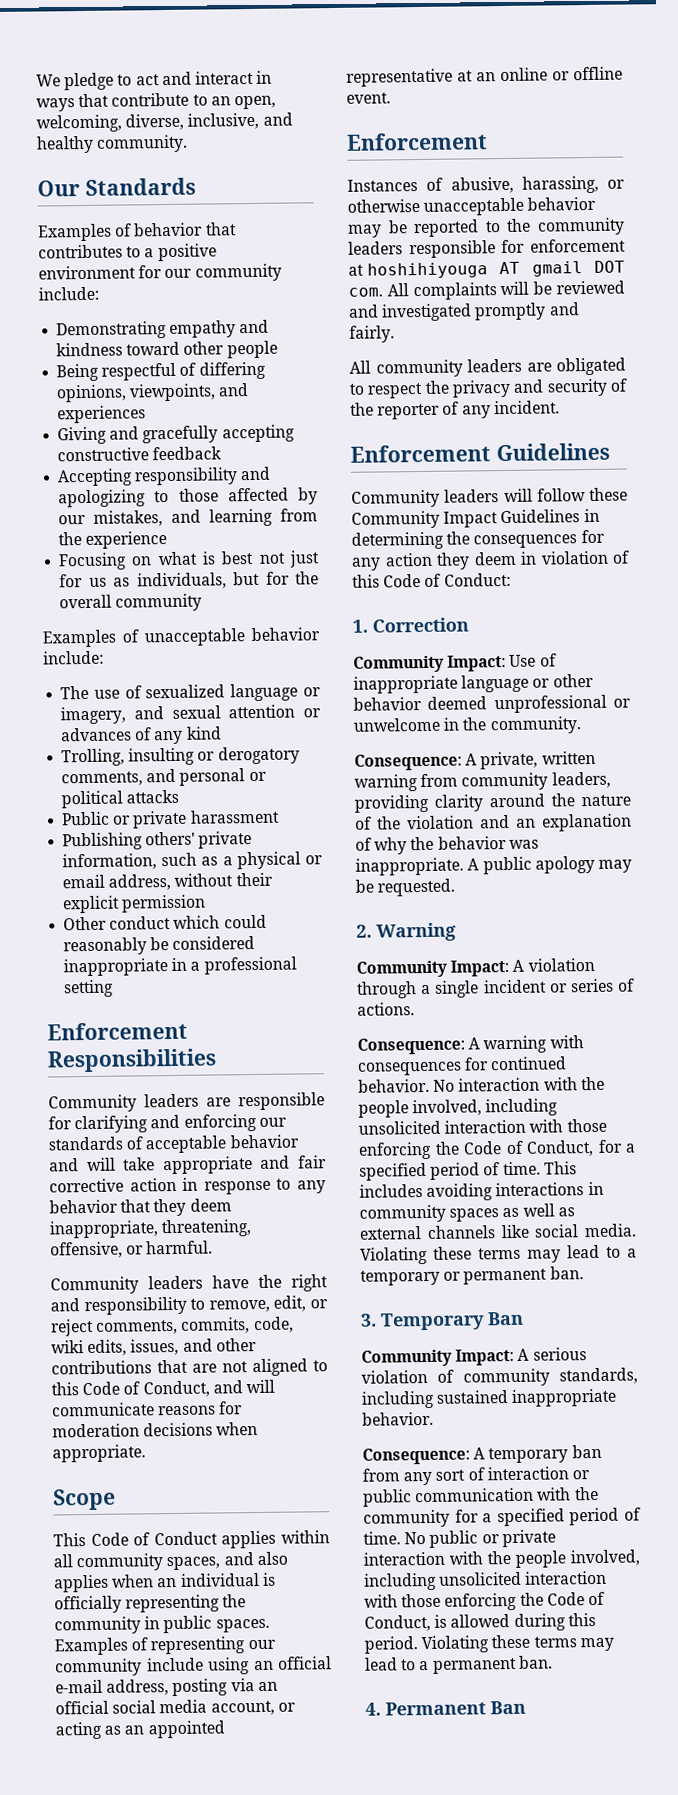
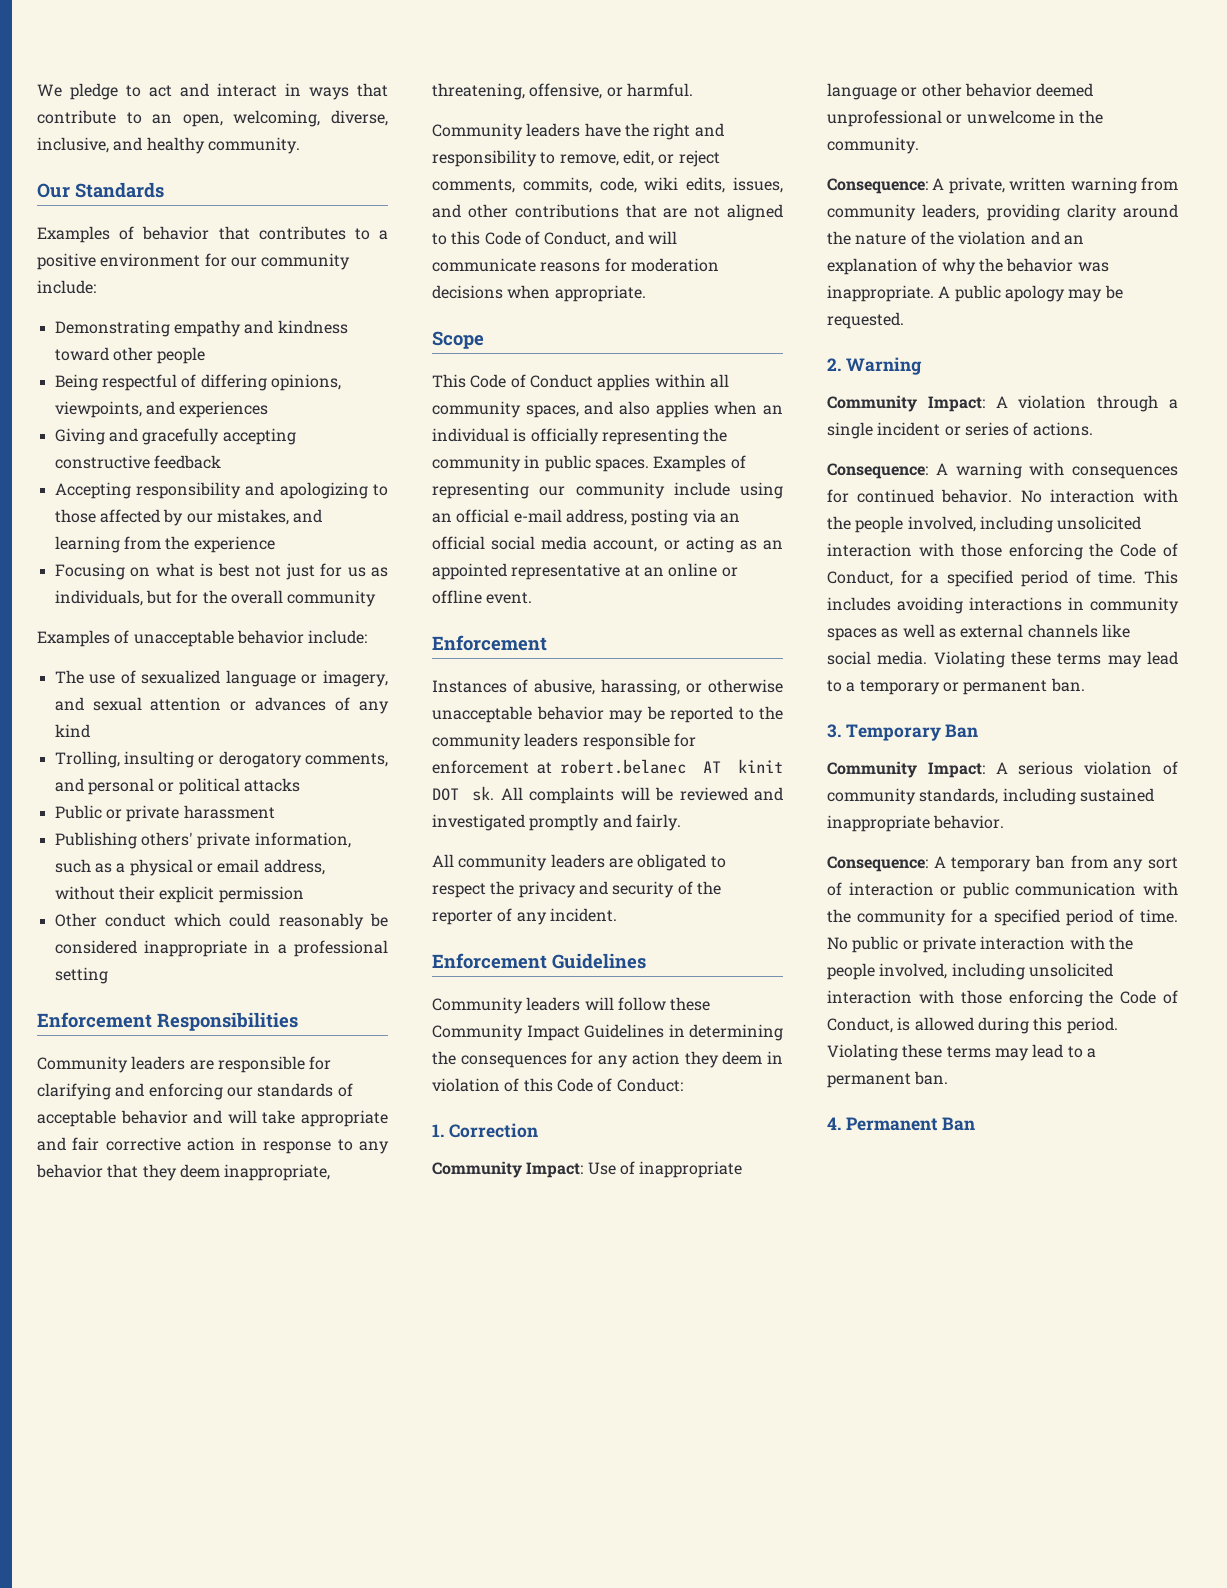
[367,260,625,279] [348,287,383,297] hoshihiyouga AT gmail DOT com. -> [560,759,783,774] [432,786,495,801] robert.belanec AT kinit DOT sk.

